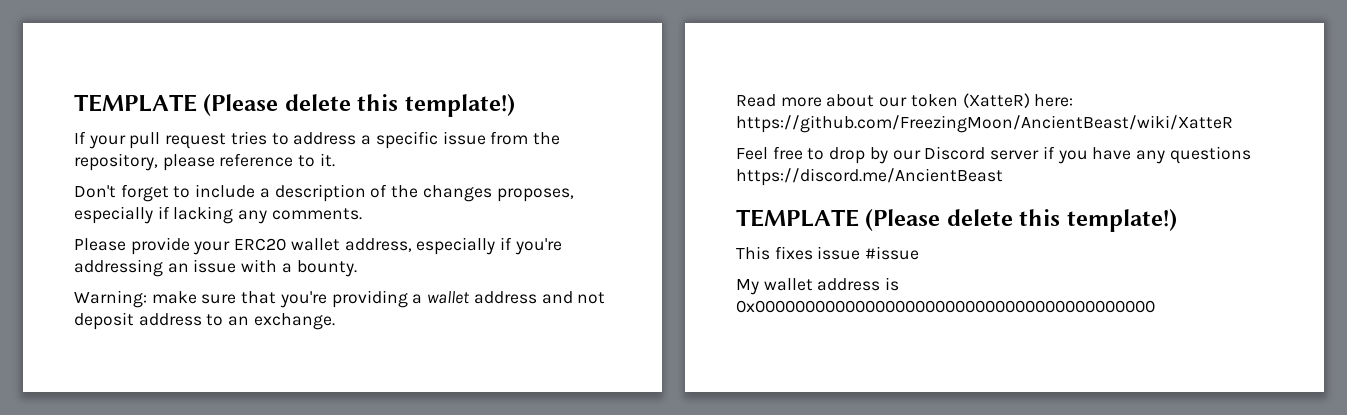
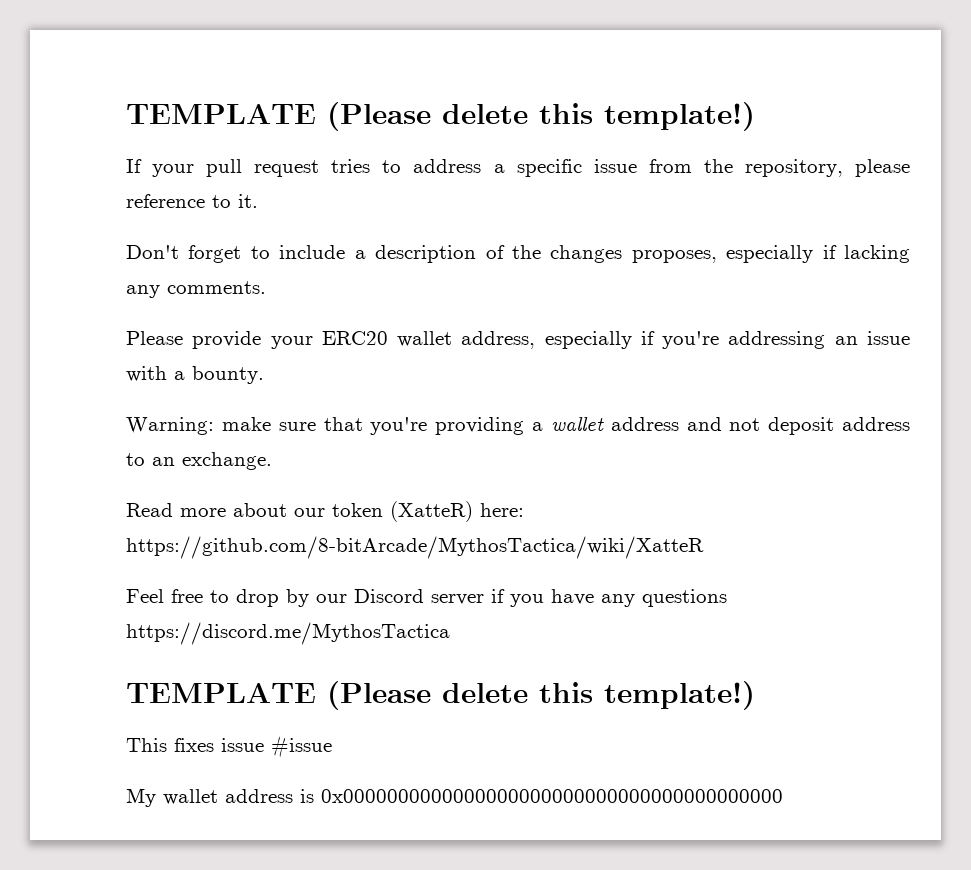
[736,115,1233,133] https://github.com/FreezingMoon/AncientBeast/wiki/XatteR -> [126,536,704,559] https://github.com/8-bitArcade/MythosTactica/wiki/XatteR
[736,168,1003,186] https://discord.me/AncientBeast -> [126,622,450,645] https://discord.me/MythosTactica

